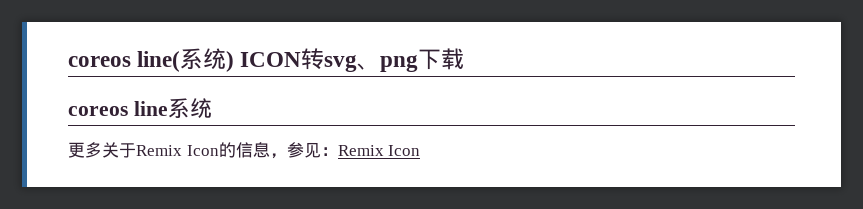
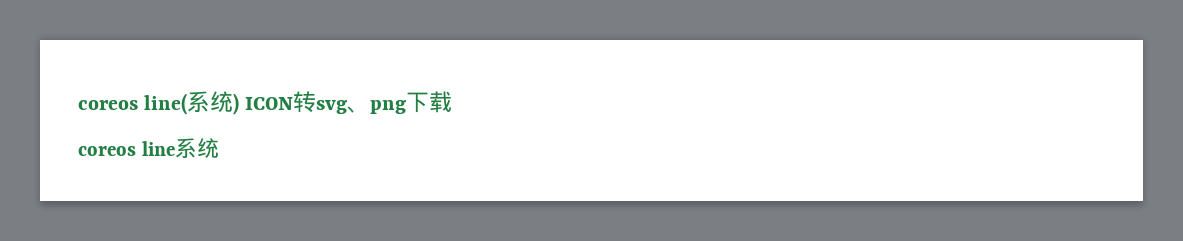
[68,142,421,159] // 更多关于Remix Icon的信息，参见：Remix Icon -> (219, 148) none

